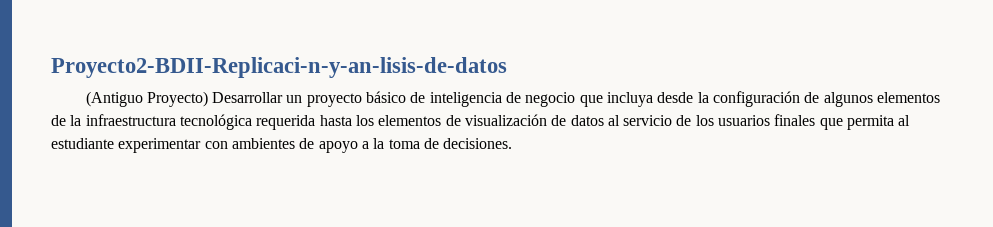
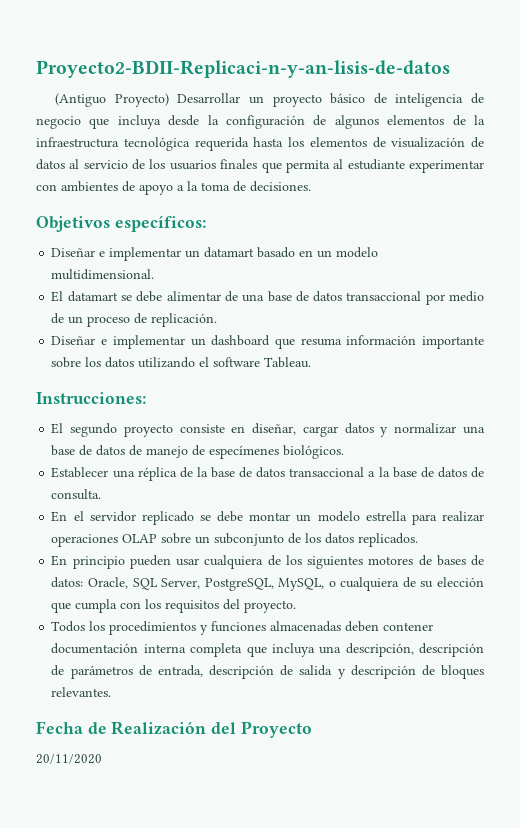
(513, 143) none -> [36,215,206,232] [51,247,379,261] [51,269,155,280] [51,291,485,305] [51,313,218,327] [51,335,484,349] [51,357,312,368] [36,392,146,404] [51,423,485,437] [51,445,345,459] [51,467,484,481] [51,489,102,500] [51,511,484,525] [51,533,419,547] [51,555,485,569] [51,577,485,591] [51,599,297,613] [51,621,434,635] [51,643,484,657] [51,665,485,679] [51,687,112,697] [36,721,312,738] [36,754,102,764] // Objetivos específicos: // Diseñar e implementar un datamart basado en un modelo multidimensional. // El datamart se debe alimentar de una base de datos transaccional por medio de un proceso de replicación. // Diseñar e implementar un dashboard que resuma información importante sobre los datos utilizando el software Tableau. // Instrucciones: // El segundo proyecto consiste en diseñar, cargar datos y normalizar una base de datos de manejo de especímenes biológicos. // Establecer una réplica de la base de datos transaccional a la base de datos de consulta. // En el servidor replicado se debe montar un modelo estrella para realizar operaciones OLAP sobre un subconjunto de los datos replicados. // En principio pueden usar cualquiera de los siguientes motores de bases de datos: Oracle, SQL Server, PostgreSQL, MySQL, o cualquiera de su elección que cumpla con los requisitos del proyecto. // Todos los procedimientos y funciones almacenadas deben contener documentación interna completa que incluya una descripción, descripción de parámetros de entrada, descripción de salida y descripción de bloques relevantes. // Fecha de Realización del Proyecto // 20/11/2020

